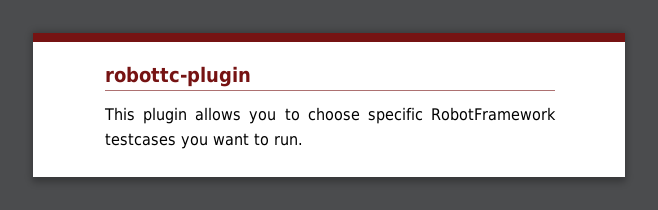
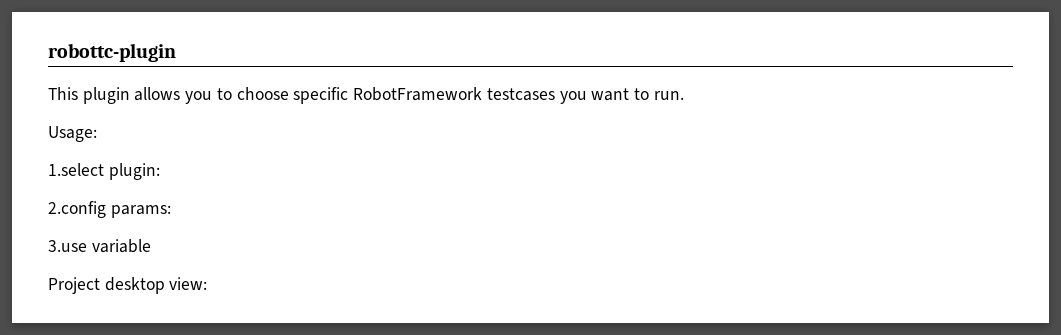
(303, 141) none -> [48,126,97,142] [48,163,160,180] [48,201,171,218] [48,239,151,253] [48,277,208,294] // Usage: // 1.select plugin: // 2.config params: // 3.use variable // Project desktop view:

